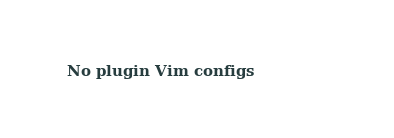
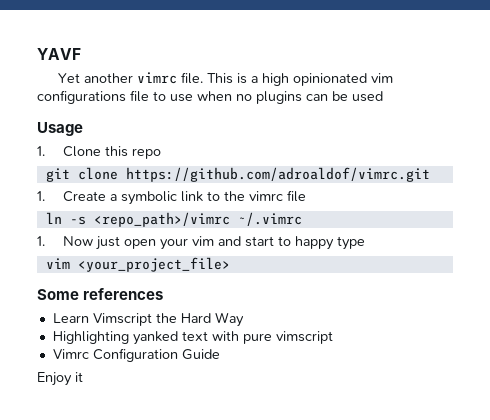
[67,65,254,79] No plugin Vim configs -> [37,48,81,60] [58,72,394,86] [37,90,383,104] [37,122,83,136] [37,146,161,159] [45,167,430,182] [37,190,306,205] [45,212,302,227] [37,236,365,250] [45,257,230,272] [37,288,164,300] [52,312,244,327] [52,331,333,345] [52,348,220,362] [37,372,83,386] YAVF // Yet another vimrc file. This is a high opinionated vim configurations file to use when no plugins can be used // Usage // 1. Clone this repo // git clone https://github.com/adroaldof/vimrc.git // 1. Create a symbolic link to the vimrc file // ln -s <repo_path>/vimrc ~/.vimrc // 1. Now just open your vim and start to happy type // vim <your_project_file> // Some references // Learn Vimscript the Hard Way // Highlighting yanked text with pure vimscript // Vimrc Configuration Guide // Enjoy it

